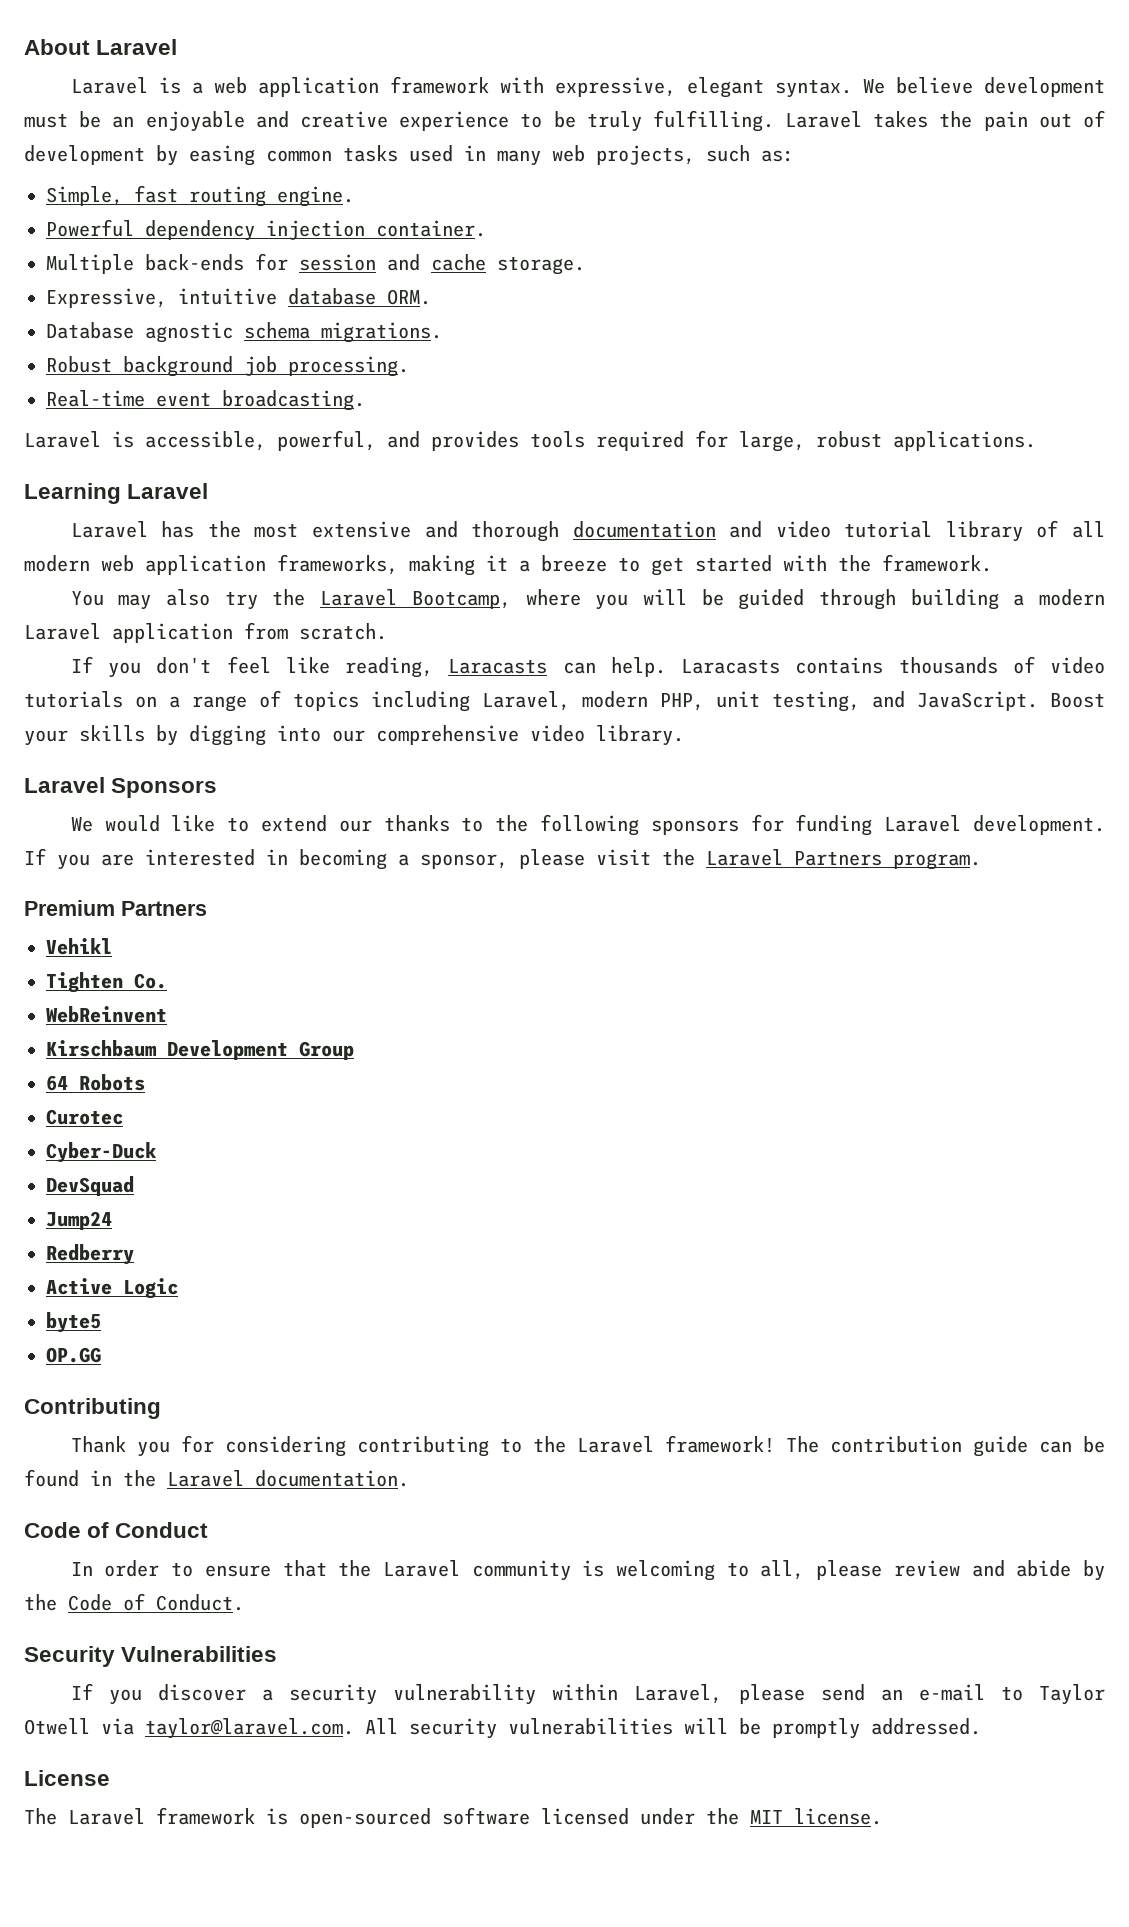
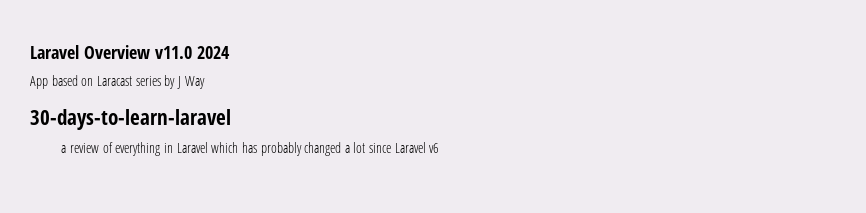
[24,39,178,55] [70,76,1105,98] [24,110,1105,132] [24,145,794,166] [46,185,354,207] [46,219,486,241] [46,253,585,275] [46,288,431,308] [46,322,442,343] [46,356,409,377] [46,390,365,411] [24,430,1036,452] [24,483,209,504] [70,520,1105,542] [24,554,992,576] [70,589,1105,610] [24,622,387,643] [70,656,1105,678] [24,690,1105,712] [24,725,684,746] [24,777,218,798] [70,814,1105,836] [24,848,981,870] [24,900,207,916] [46,938,112,955] [46,972,167,993] [46,1006,167,1023] [46,1040,354,1060] [46,1074,145,1091] [46,1109,123,1125] [46,1142,157,1163] [46,1176,134,1196] [46,1211,112,1230] [46,1244,134,1265] [46,1278,178,1299] [46,1312,101,1333] [46,1347,101,1363] [24,1398,161,1419] [70,1435,1105,1457] [24,1469,409,1487] [24,1522,209,1538] [70,1560,1105,1581] [24,1593,244,1611] [24,1646,278,1667] [70,1683,1106,1705] [24,1718,981,1739] [24,1770,110,1786] [24,1807,882,1828] About Laravel // Laravel is a web application framework with expressive, elegant syntax. We believe development must be an enjoyable and creative experience to be truly fulfilling. Laravel takes the pain out of development by easing common tasks used in many web projects, such as: // Simple, fast routing engine. // Powerful dependency injection container. // Multiple back-ends for session and cache storage. // Expressive, intuitive database ORM. // Database agnostic schema migrations. // Robust background job processing. // Real-time event broadcasting. // Laravel is accessible, powerful, and provides tools required for large, robust applications. // Learning Laravel // Laravel has the most extensive and thorough documentation and video tutorial library of all modern web application frameworks, making it a breeze to get started with the framework. // You may also try the Laravel Bootcamp, where you will be guided through building a modern Laravel application from scratch. // If you don't feel like reading, Laracasts can help. Laracasts contains thousands of video tutorials on a range of topics including Laravel, modern PHP, unit testing, and JavaScript. Boost your skills by digging into our comprehensive video library. // Laravel Sponsors // We would like to extend our thanks to the following sponsors for funding Laravel development. If you are interested in becoming a sponsor, please visit the Laravel Partners program. // Premium Partners // Vehikl // Tighten Co. // WebReinvent // Kirschbaum Development Group // 64 Robots // Curotec // Cyber-Duck // DevSquad // Jump24 // Redberry // Active Logic // byte5 // OP.GG // Contributing // Thank you for considering contributing to the Laravel framework! The contribution guide can be found in the Laravel documentation. // Code of Conduct // In order to ensure that the Laravel community is welcoming to all, please review and abide by the Code of Conduct. // Security Vulnerabilities // If you discover a security vulnerability within Laravel, please send an e-mail to Taylor Otwell via taylor@laravel.com. All security vulnerabilities will be promptly addressed. // License // The Laravel framework is open-sourced software licensed under the MIT license. -> [30,45,230,59] [30,75,205,89] [30,109,231,130] [61,142,440,156] Laravel Overview v11.0 2024 // App based on Laracast series by J Way // 30-days-to-learn-laravel // a review of everything in Laravel which has probably changed a lot since Laravel v6

